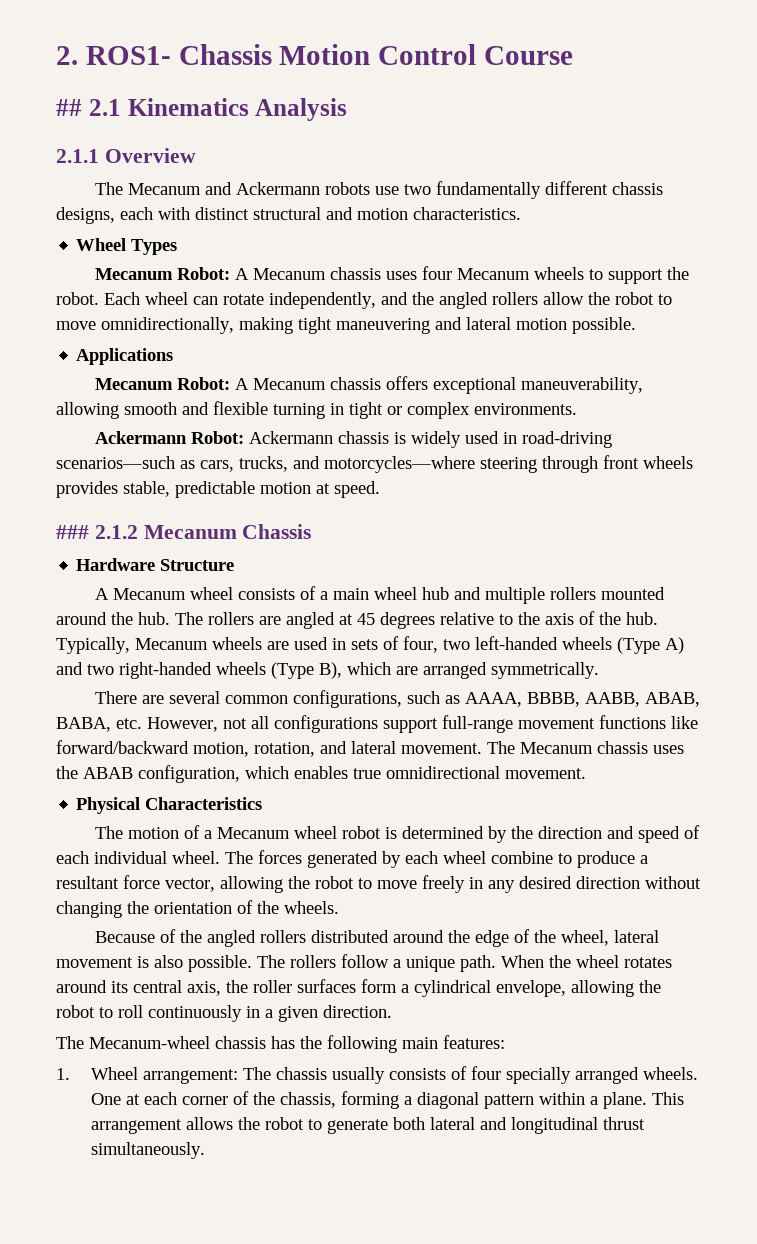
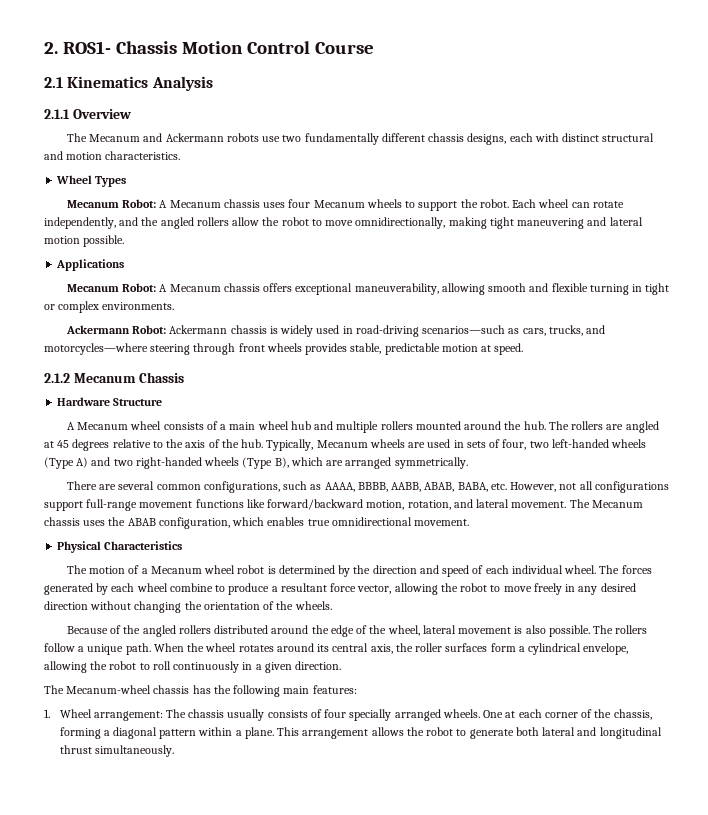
[56,99,82,116] ## -> (374, 48) none
[56,525,89,539] ### -> (524, 349) none

